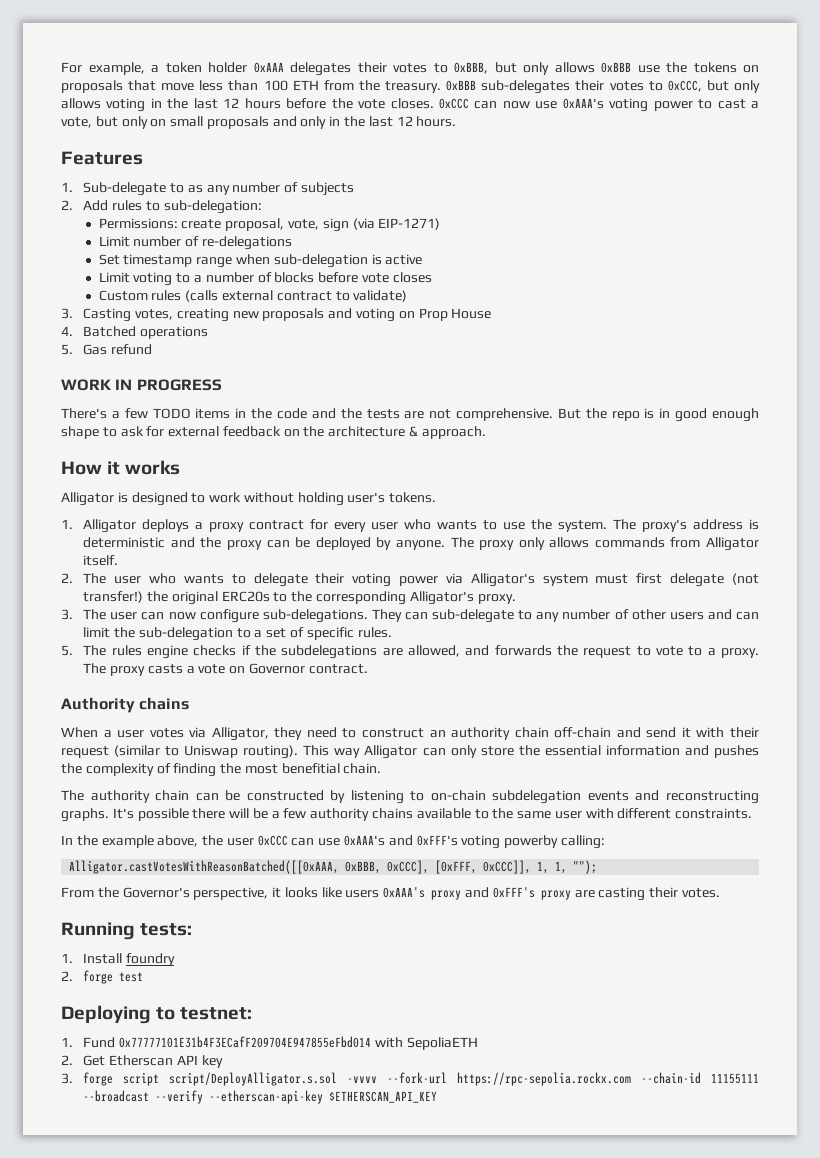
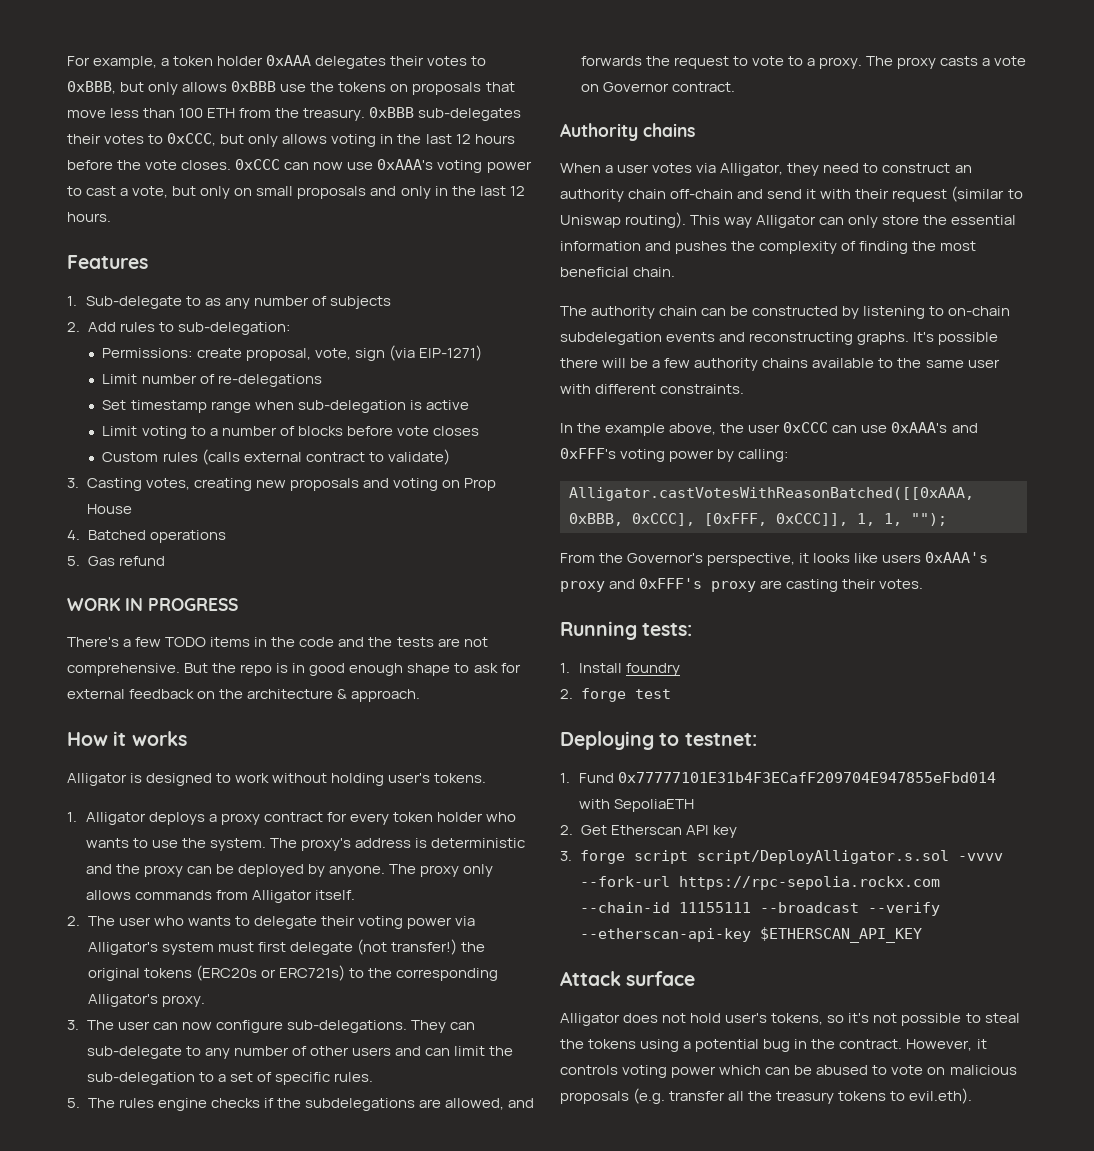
[371,522,399,530] user -> [393,812,484,822] token holder
[221,591,270,602] ERC20s -> [143,965,345,981] tokens (ERC20s or ERC721s)
[281,763,340,774] benefitial -> [560,267,629,277] beneficial
[504,835,559,848] powerby -> [669,449,735,462] power by
(438, 1097) none -> [560,971,696,986] [560,1013,1020,1026] [560,1039,987,1052] [560,1065,1017,1078] [560,1088,973,1104] // Attack surface // Alligator does not hold user's tokens, so it's not possible to steal the tokens using a potential bug in the contract. However, it controls voting power which can be abused to vote on malicious proposals (e.g. transfer all the treasury tokens to evil.eth).

